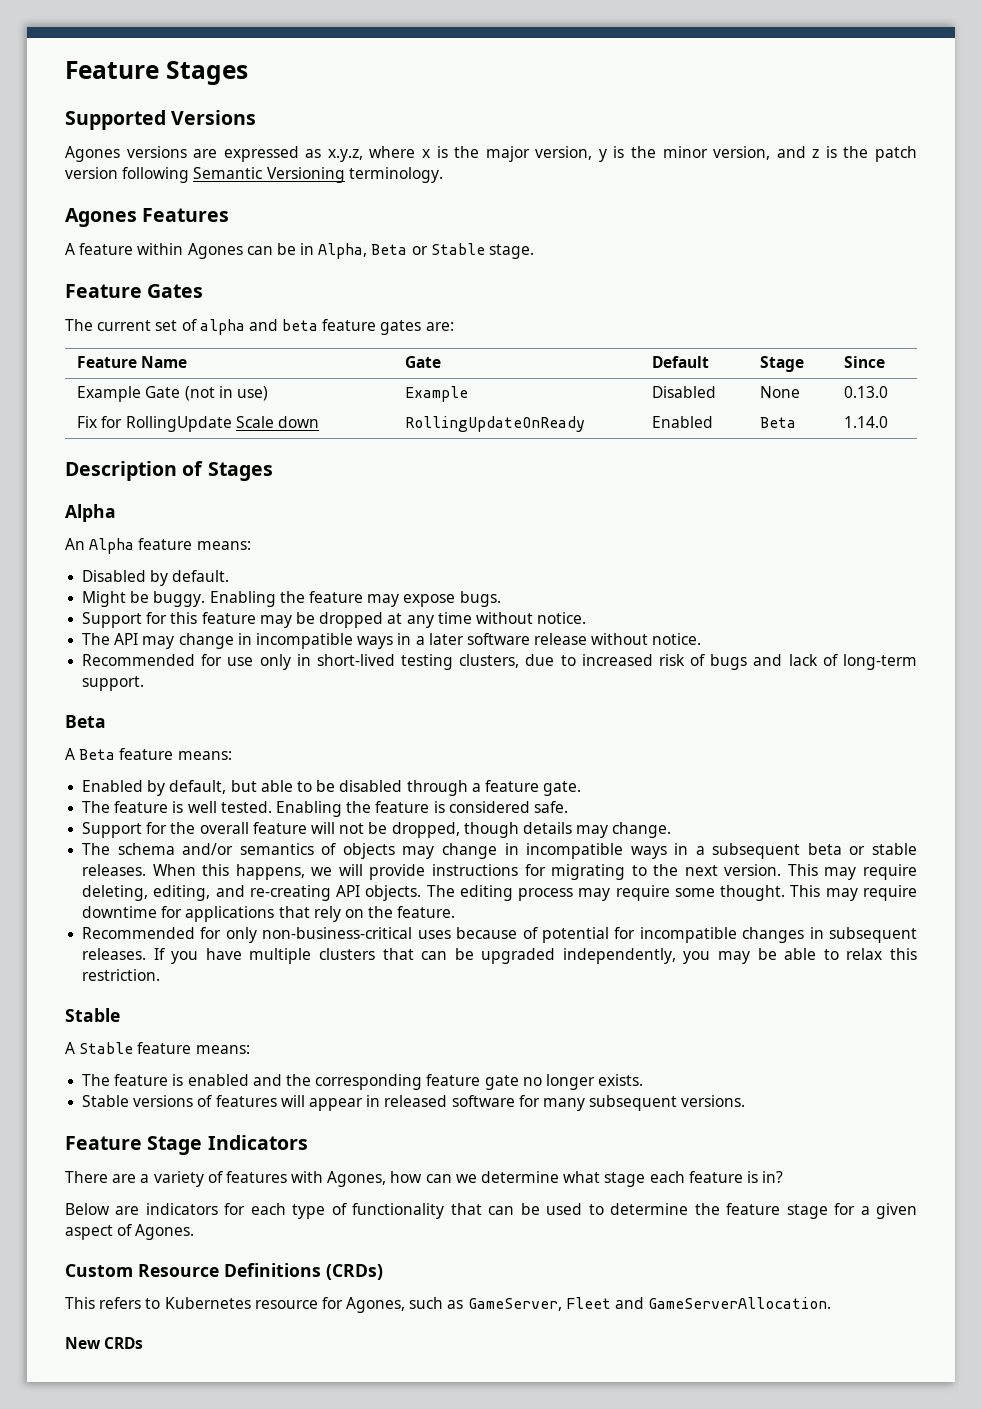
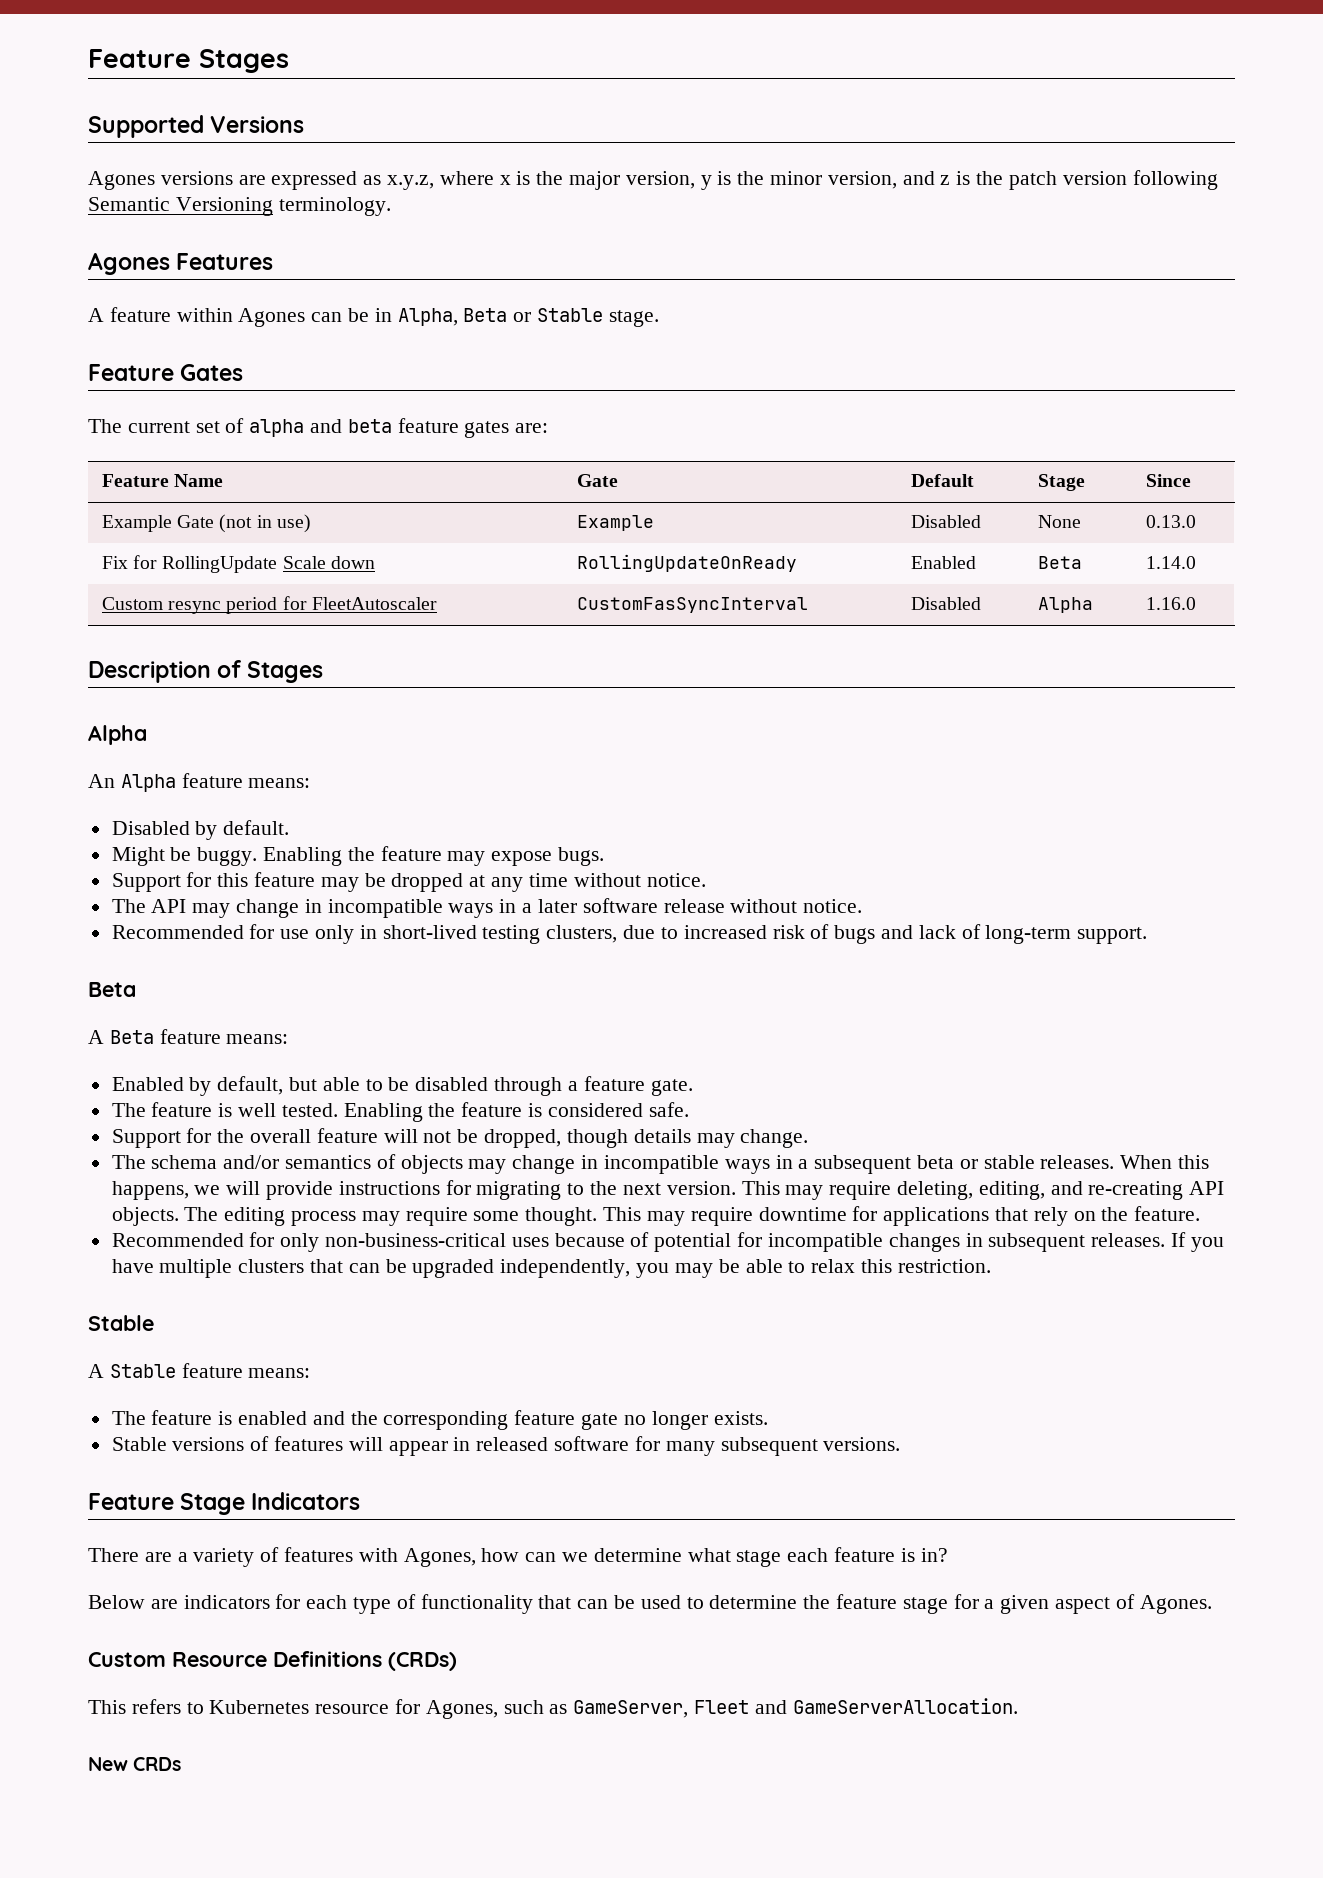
(889, 422) none -> [101,596,438,614] [576,597,808,613] [910,597,981,610] [1037,597,1093,613] [1145,597,1196,610] // Custom resync period for FleetAutoscaler | CustomFasSyncInterval | Disabled | Alpha | 1.16.0

